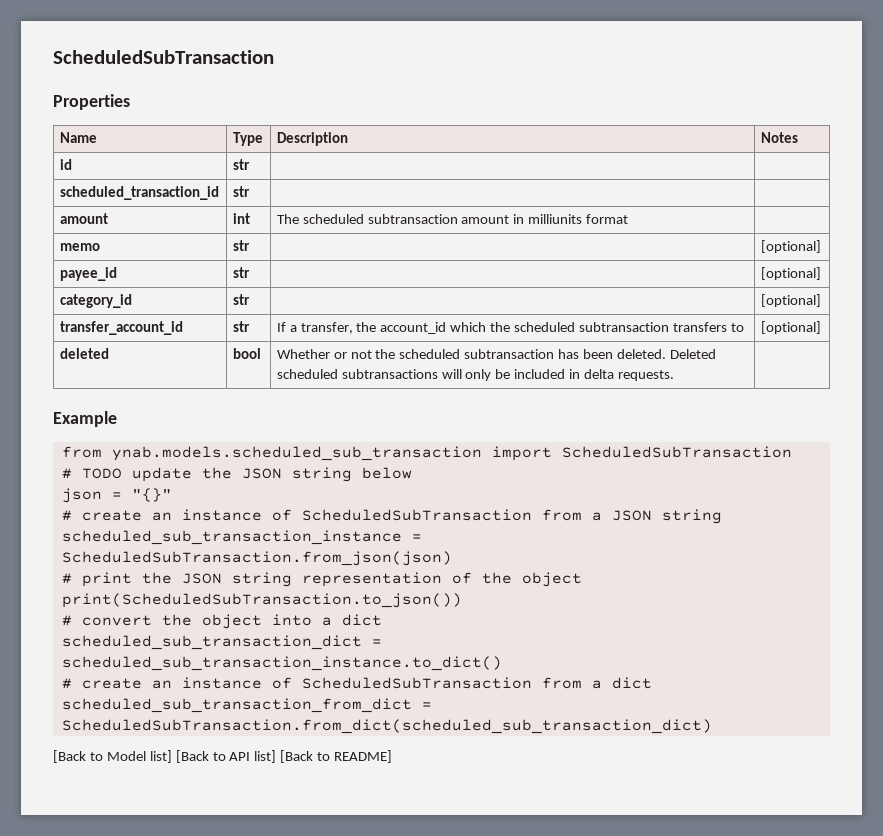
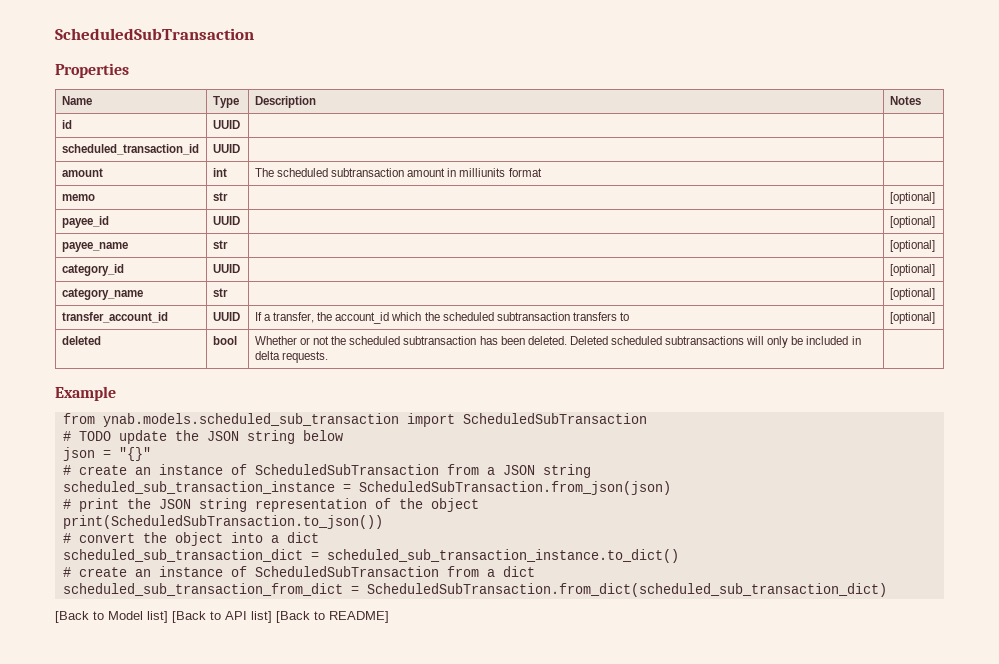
[232,159,250,170] str -> [212,120,240,129] UUID
[232,186,250,197] str -> [212,144,240,153] UUID
(117, 274) none -> [212,216,240,225] [889,216,935,228] [61,242,128,252] | UUID | | [optional] // payee_name
(132, 301) none -> [212,264,240,273] [889,264,935,276] [61,288,143,300] | UUID | | [optional] // category_name
[232,321,250,332] str -> [212,312,240,321] UUID

